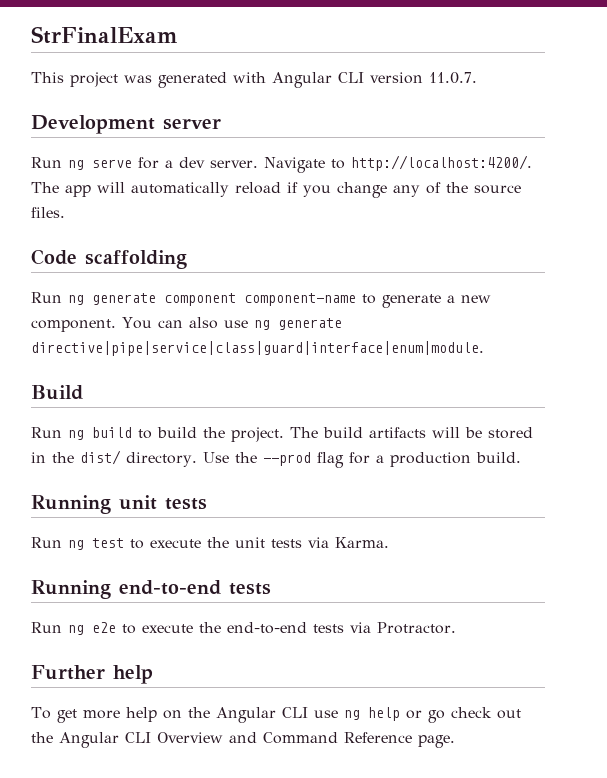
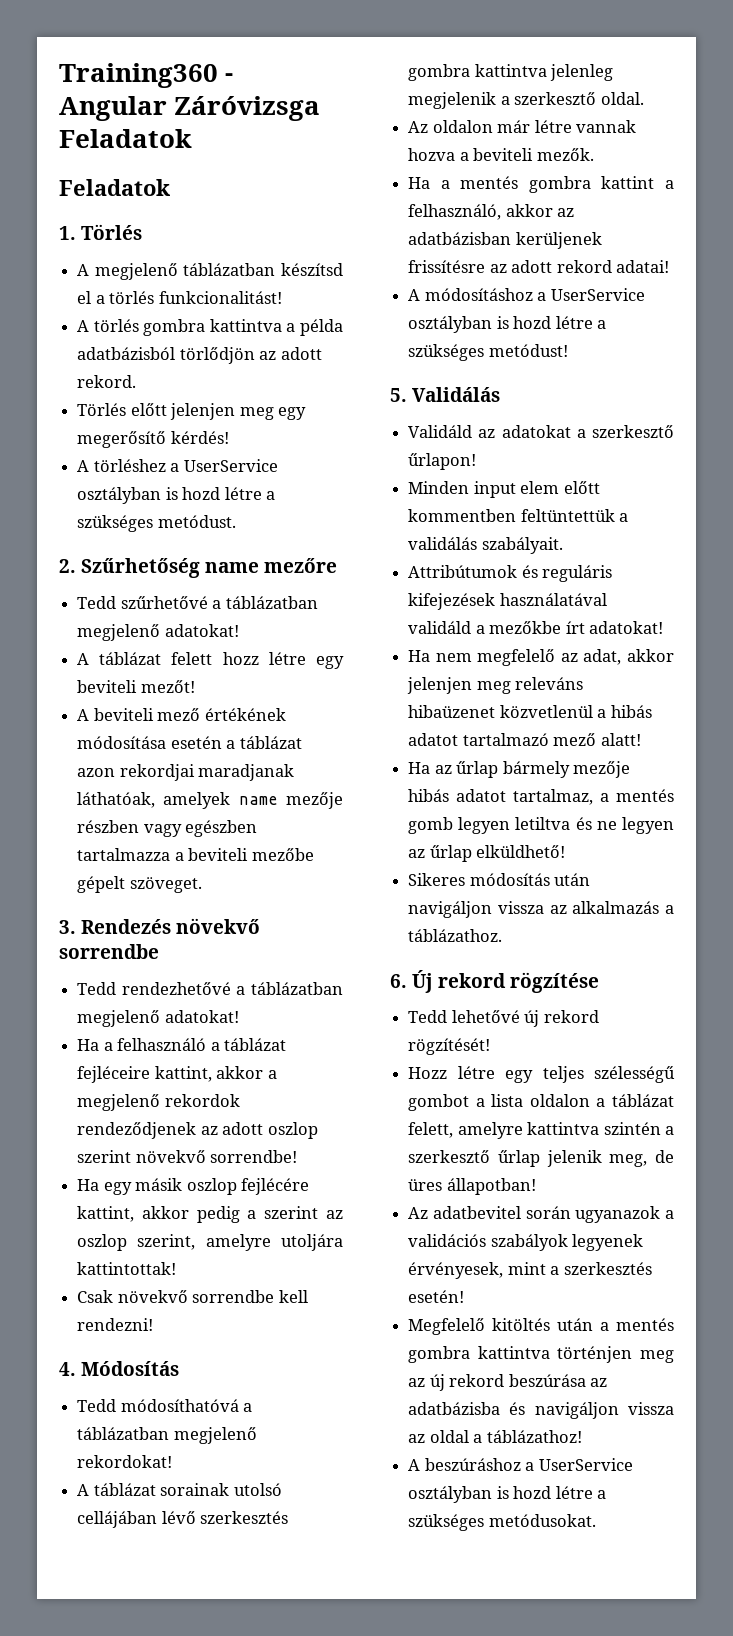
[31,26,178,44] [31,72,477,88] [31,115,221,134] [31,155,532,173] [31,182,521,198] [31,207,65,218] [31,249,187,269] [31,292,491,308] [31,317,342,332] [31,341,484,356] [31,385,83,400] [31,427,533,442] [31,450,521,468] [31,495,207,514] [31,537,389,550] [31,580,271,599] [31,622,456,635] [31,665,153,684] [31,707,521,723] [31,732,455,748] StrFinalExam // This project was generated with Angular CLI version 11.0.7. // Development server // Run ng serve for a dev server. Navigate to http://localhost:4200/. The app will automatically reload if you change any of the source files. // Code scaffolding // Run ng generate component component-name to generate a new component. You can also use ng generate directive|pipe|service|class|guard|interface|enum|module. // Build // Run ng build to build the project. The build artifacts will be stored in the dist/ directory. Use the --prod flag for a production build. // Running unit tests // Run ng test to execute the unit tests via Karma. // Running end-to-end tests // Run ng e2e to execute the end-to-end tests via Protractor. // Further help // To get more help on the Angular CLI use ng help or go check out the Angular CLI Overview and Command Reference page. -> [59,63,234,88] [59,96,321,121] [59,129,192,148] [59,179,170,196] [59,224,143,240] [77,263,343,280] [77,291,282,304] [77,319,344,336] [77,347,322,364] [77,375,137,388] [77,403,306,420] [77,431,229,448] [77,459,278,472] [77,487,275,504] [77,515,236,532] [59,558,338,578] [77,596,318,609] [77,624,239,641] [77,652,345,669] [77,680,195,693] [77,708,286,721] [77,736,302,749] [77,764,295,781] [77,792,343,809] [77,820,258,837] [77,848,314,861] [77,876,202,893] [59,918,261,934] [59,944,159,959] [77,982,343,995] [77,1010,239,1027] [77,1038,286,1051] [77,1066,277,1083] [77,1094,240,1111] [77,1122,318,1139] [77,1150,298,1163] [77,1178,309,1195] [77,1206,343,1223] [77,1234,343,1251] [77,1262,177,1275] [77,1290,308,1303] [77,1318,154,1331] [59,1361,180,1376] [77,1399,253,1412] [77,1427,257,1444] [77,1455,173,1468] [77,1483,282,1496] [77,1511,289,1528] [408,64,614,81] [408,92,644,109] [408,120,636,133] [408,148,594,161] [408,176,674,193] [408,204,575,220] [408,232,602,249] [408,260,669,273] [408,288,645,301] [408,316,606,333] [408,344,568,361] [390,387,501,402] [408,425,674,438] [408,453,477,470] [408,481,600,498] [408,509,629,522] [408,537,563,554] [408,565,613,582] [408,593,607,610] [408,621,663,634] [408,649,675,666] [407,677,584,694] [408,705,652,718] [408,733,641,746] [408,761,630,778] [408,789,674,805] [408,817,675,834] [408,845,566,862] [408,873,591,886] [408,901,674,918] [408,929,503,942] [390,970,600,993] [408,1010,599,1027] [408,1038,491,1055] [408,1066,675,1083] [408,1094,674,1111] [408,1122,674,1139] [408,1150,674,1167] [408,1178,536,1195] [408,1206,674,1223] [408,1234,644,1251] [408,1262,652,1279] [408,1290,465,1303] [408,1318,674,1335] [408,1346,674,1363] [408,1374,607,1391] [408,1402,674,1419] [408,1430,582,1443] [408,1458,633,1471] [408,1486,606,1503] [408,1514,596,1531] Training360 - Angular Záróvizsga Feladatok // Feladatok // 1. Törlés // A megjelenő táblázatban készítsd el a törlés funkcionalitást! // A törlés gombra kattintva a példa adatbázisból törlődjön az adott rekord. // Törlés előtt jelenjen meg egy megerősítő kérdés! // A törléshez a UserService osztályban is hozd létre a szükséges metódust. // 2. Szűrhetőség name mezőre // Tedd szűrhetővé a táblázatban megjelenő adatokat! // A táblázat felett hozz létre egy beviteli mezőt! // A beviteli mező értékének módosítása esetén a táblázat azon rekordjai maradjanak láthatóak, amelyek name mezője részben vagy egészben tartalmazza a beviteli mezőbe gépelt szöveget. // 3. Rendezés növekvő sorrendbe // Tedd rendezhetővé a táblázatban megjelenő adatokat! // Ha a felhasználó a táblázat fejléceire kattint, akkor a megjelenő rekordok rendeződjenek az adott oszlop szerint növekvő sorrendbe! // Ha egy másik oszlop fejlécére kattint, akkor pedig a szerint az oszlop szerint, amelyre utoljára kattintottak! // Csak növekvő sorrendbe kell rendezni! // 4. Módosítás // Tedd módosíthatóvá a táblázatban megjelenő rekordokat! // A táblázat sorainak utolsó cellájában lévő szerkesztés gombra kattintva jelenleg megjelenik a szerkesztő oldal. // Az oldalon már létre vannak hozva a beviteli mezők. // Ha a mentés gombra kattint a felhasználó, akkor az adatbázisban kerüljenek frissítésre az adott rekord adatai! // A módosításhoz a UserService osztályban is hozd létre a szükséges metódust! // 5. Validálás // Validáld az adatokat a szerkesztő űrlapon! // Minden input elem előtt kommentben feltüntettük a validálás szabályait. // Attribútumok és reguláris kifejezések használatával validáld a mezőkbe írt adatokat! // Ha nem megfelelő az adat, akkor jelenjen meg releváns hibaüzenet közvetlenül a hibás adatot tartalmazó mező alatt! // Ha az űrlap bármely mezője hibás adatot tartalmaz, a mentés gomb legyen letiltva és ne legyen az űrlap elküldhető! // Sikeres módosítás után navigáljon vissza az alkalmazás a táblázathoz. // 6. Új rekord rögzítése // Tedd lehetővé új rekord rögzítését! // Hozz létre egy teljes szélességű gombot a lista oldalon a táblázat felett, amelyre kattintva szintén a szerkesztő űrlap jelenik meg, de üres állapotban! // Az adatbevitel során ugyanazok a validációs szabályok legyenek érvényesek, mint a szerkesztés esetén! // Megfelelő kitöltés után a mentés gombra kattintva történjen meg az új rekord beszúrása az adatbázisba és navigáljon vissza az oldal a táblázathoz! // A beszúráshoz a UserService osztályban is hozd létre a szükséges metódusokat.

